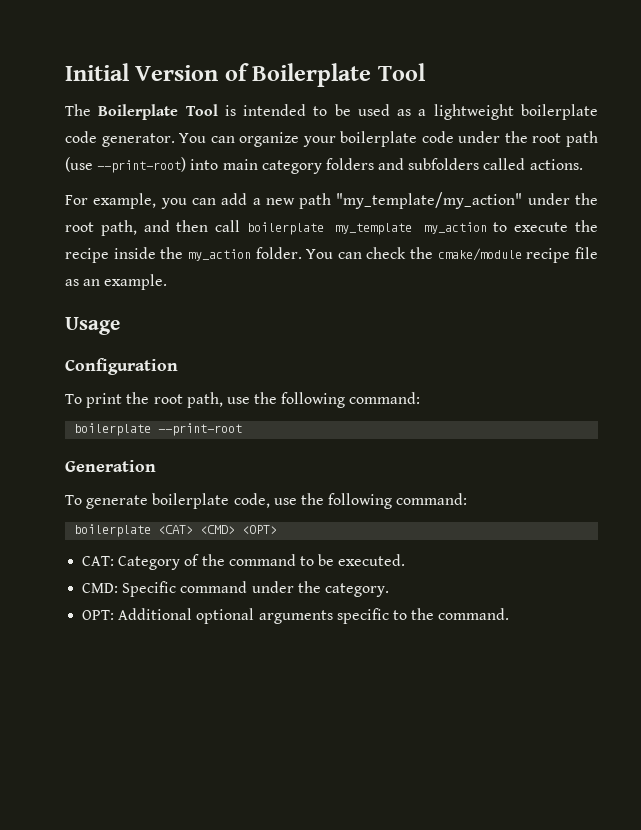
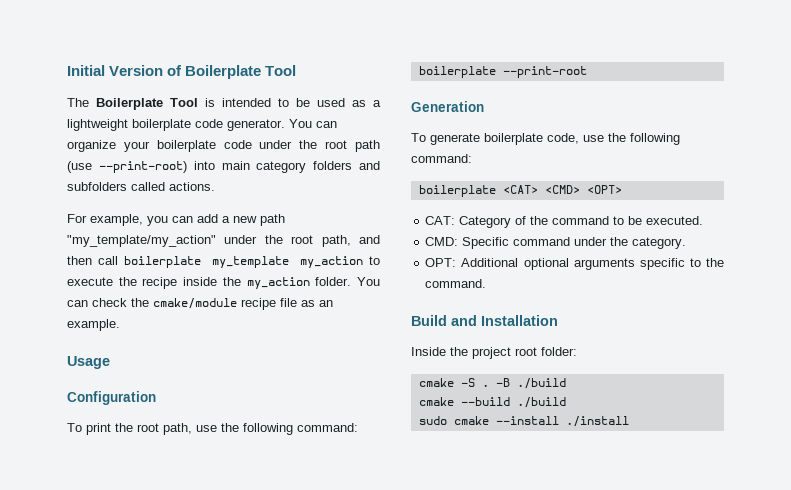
(510, 614) none -> [411,315,558,326] [411,347,577,359] [418,378,566,389] [418,397,566,408] [418,416,629,427] // Build and Installation // Inside the project root folder: // cmake -S . -B ./build // cmake --build ./build // sudo cmake --install ./install

